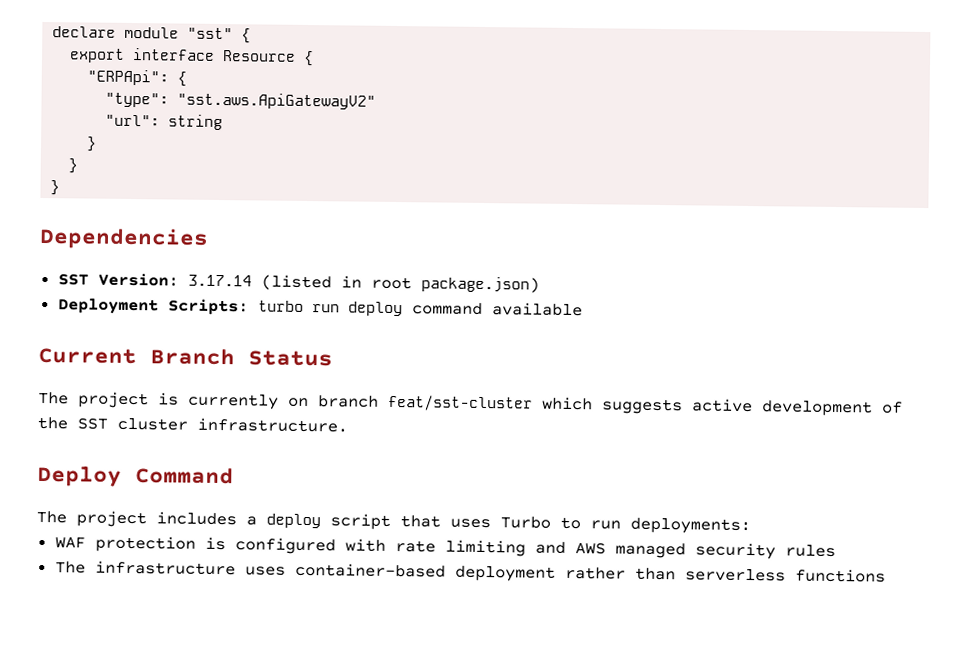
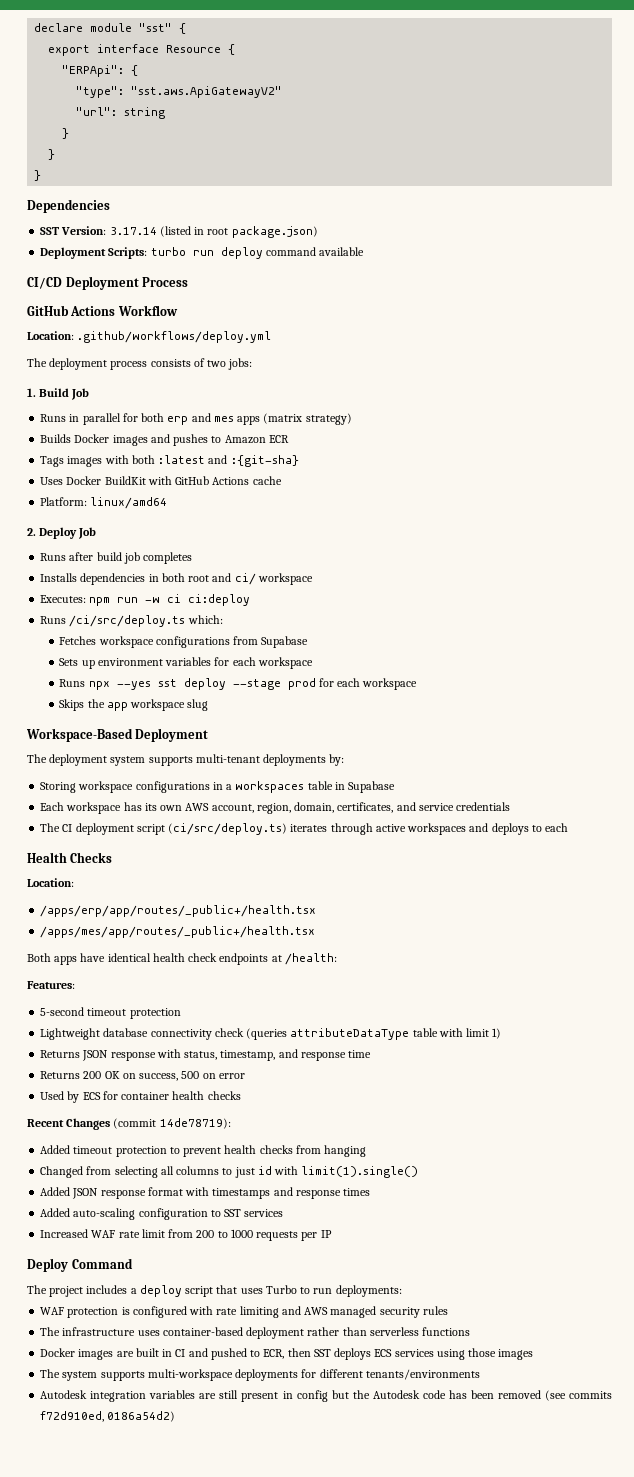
[38,347,333,367] [38,391,903,417] [37,416,348,433] Current Branch Status // The project is currently on branch feat/sst-cluster which suggests active development of the SST cluster infrastructure. -> [27,276,189,290] [27,305,178,316] [27,331,272,343] [27,358,253,370] [27,388,90,400] [40,413,352,425] [40,434,289,446] [40,455,299,467] [40,476,282,485] [40,497,168,509] [27,527,97,539] [40,552,193,564] [40,573,313,585] [40,594,251,606] [40,615,223,627] [59,636,309,648] [59,657,313,669] [59,678,418,690] [59,699,209,711] [26,728,209,742] [27,754,345,766] [40,781,396,793] [40,802,511,814] [40,823,569,835] [27,852,113,863] [27,878,74,887] [40,905,317,917] [40,926,316,938] [27,953,337,965] [27,981,75,989] [40,1007,181,1019] [40,1028,502,1040] [40,1049,372,1061] [40,1071,245,1081] [40,1091,241,1103] [27,1118,231,1130] [40,1145,367,1157] [40,1166,419,1178] [40,1187,371,1199] [40,1208,284,1220] [40,1229,332,1241] CI/CD Deployment Process // GitHub Actions Workflow // Location: .github/workflows/deploy.yml // The deployment process consists of two jobs: // 1. Build Job // Runs in parallel for both erp and mes apps (matrix strategy) // Builds Docker images and pushes to Amazon ECR // Tags images with both :latest and :{git-sha} // Uses Docker BuildKit with GitHub Actions cache // Platform: linux/amd64 // 2. Deploy Job // Runs after build job completes // Installs dependencies in both root and ci/ workspace // Executes: npm run -w ci ci:deploy // Runs /ci/src/deploy.ts which: // Fetches workspace configurations from Supabase // Sets up environment variables for each workspace // Runs npx --yes sst deploy --stage prod for each workspace // Skips the app workspace slug // Workspace-Based Deployment // The deployment system supports multi-tenant deployments by: // Storing workspace configurations in a workspaces table in Supabase // Each workspace has its own AWS account, region, domain, certificates, and service credentials // The CI deployment script (ci/src/deploy.ts) iterates through active workspaces and deploys to each // Health Checks // Location: // /apps/erp/app/routes/_public+/health.tsx // /apps/mes/app/routes/_public+/health.tsx // Both apps have identical health check endpoints at /health: // Features: // 5-second timeout protection // Lightweight database connectivity check (queries attributeDataType table with limit 1) // Returns JSON response with status, timestamp, and response time // Returns 200 OK on success, 500 on error // Used by ECS for container health checks // Recent Changes (commit 14de78719): // Added timeout protection to prevent health checks from hanging // Changed from selecting all columns to just id with limit(1).single() // Added JSON response format with timestamps and response times // Added auto-scaling configuration to SST services // Increased WAF rate limit from 200 to 1000 requests per IP
(886, 575) none -> [40,1348,534,1360] [40,1369,480,1381] [40,1390,612,1402] [40,1411,176,1422] // Docker images are built in CI and pushed to ECR, then SST deploys ECS services using those images // The system supports multi-workspace deployments for different tenants/environments // Autodesk integration variables are still present in config but the Autodesk code has been removed (see commits f72d910ed, 0186a54d2)

